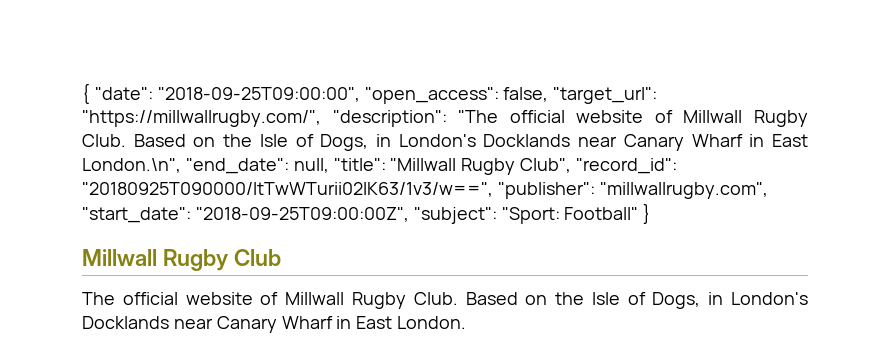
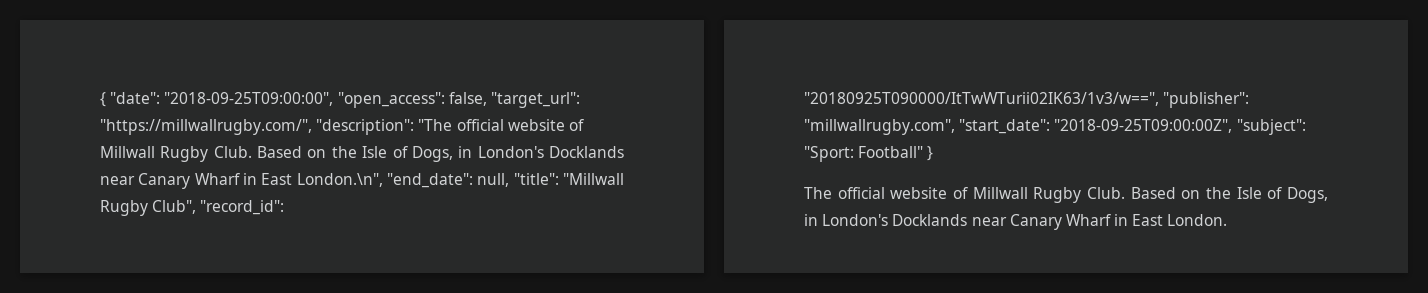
[82,249,282,271] // Millwall Rugby Club -> (934, 153) none

